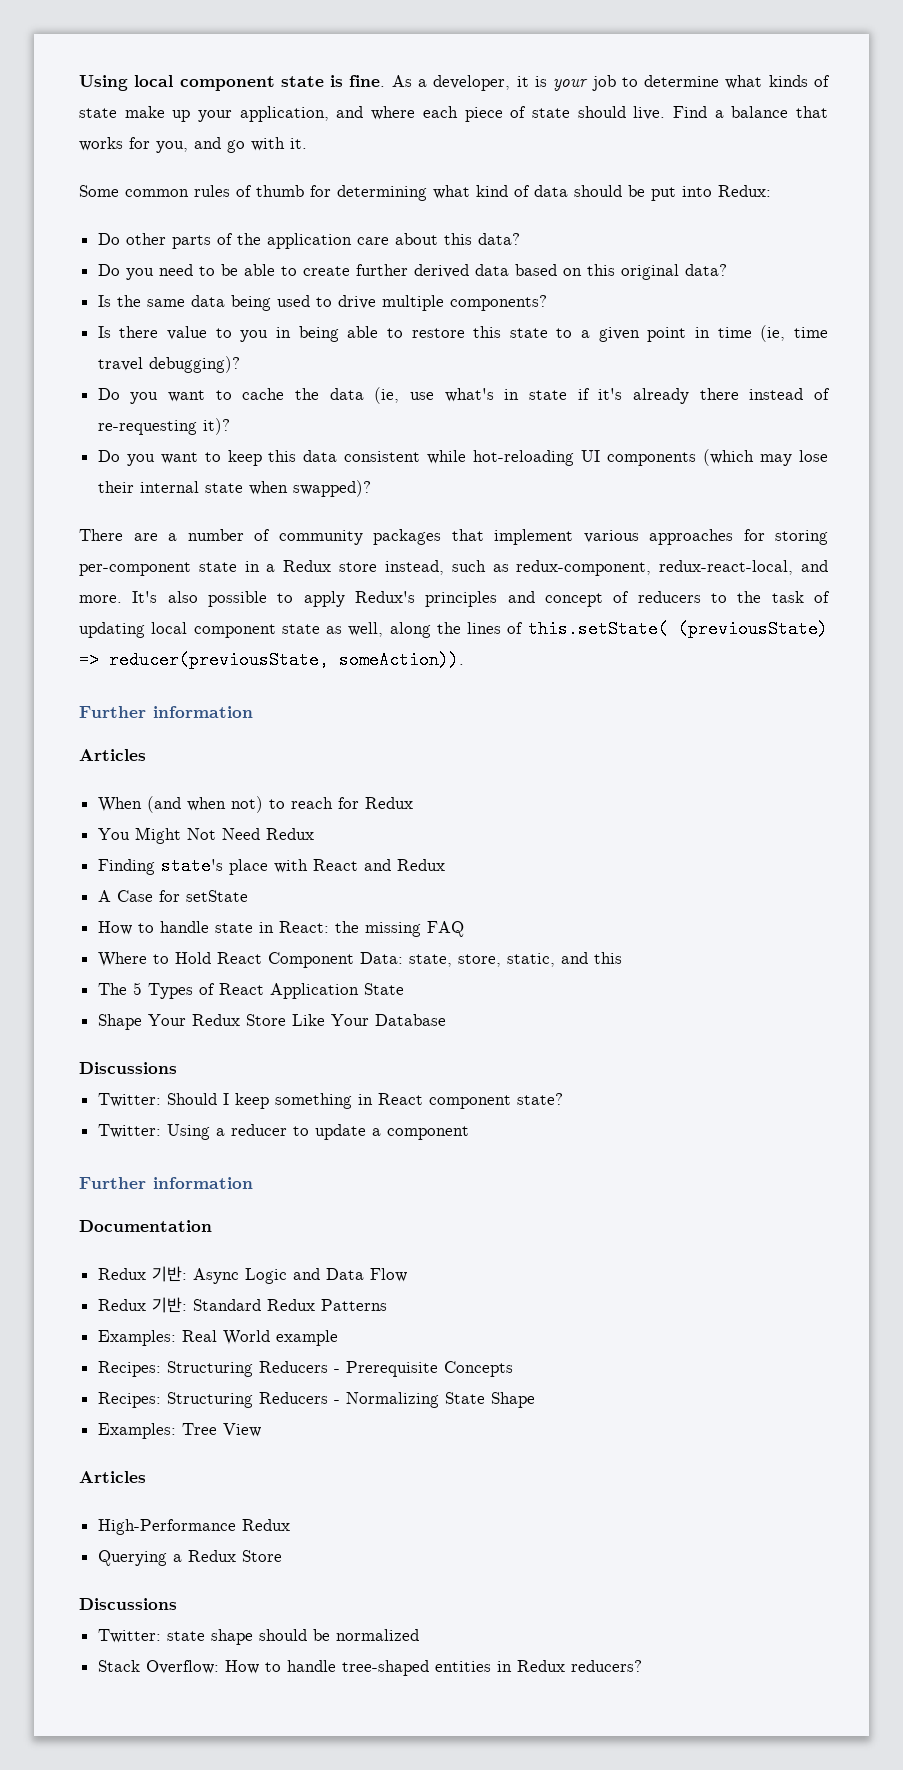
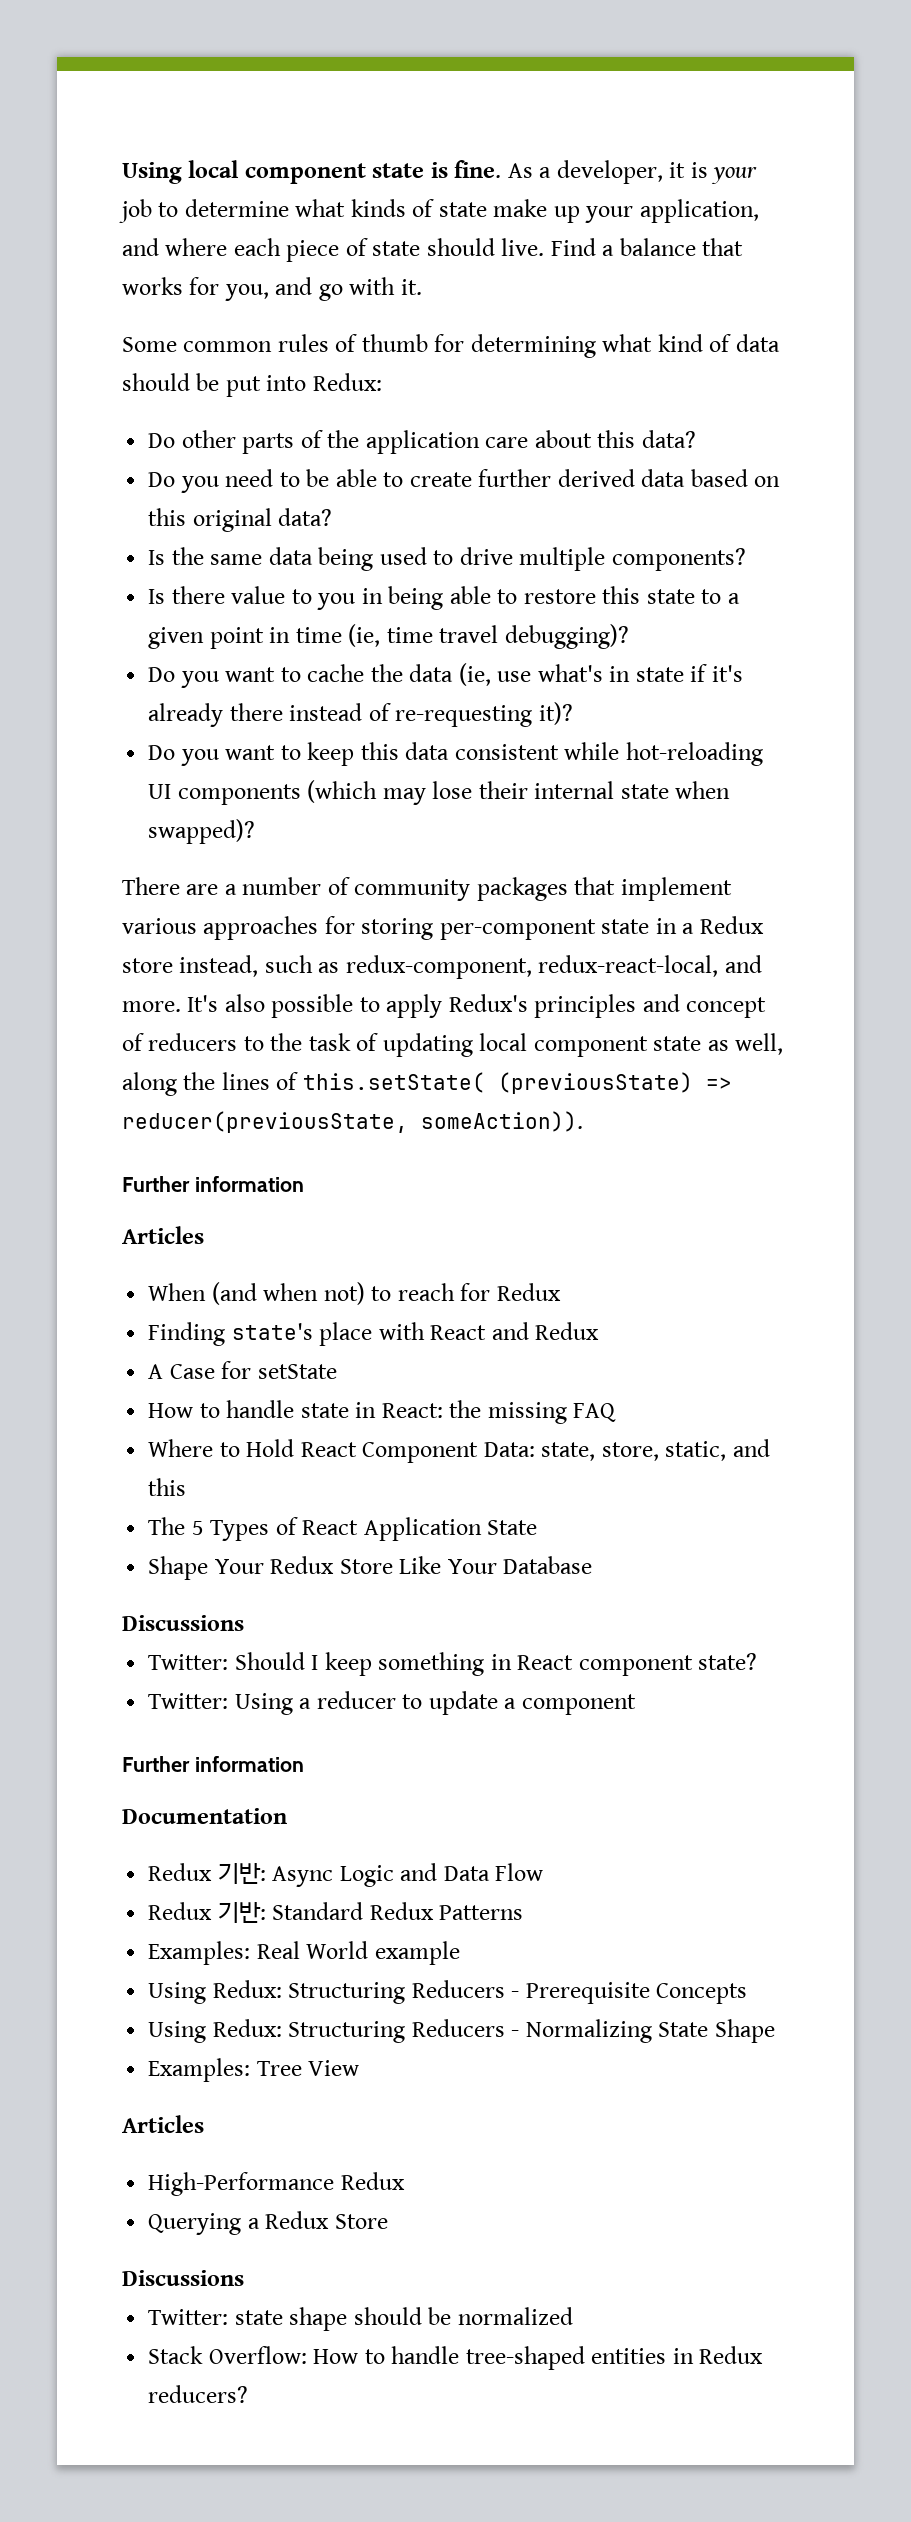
[97,827,314,844] // You Might Not Need Redux -> (561, 1292) none
[97,1361,161,1377] Recipes: -> [148,1980,282,2004] Using Redux:
[97,1392,161,1408] Recipes: -> [148,2019,282,2043] Using Redux:

